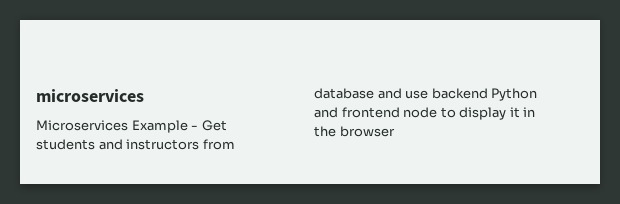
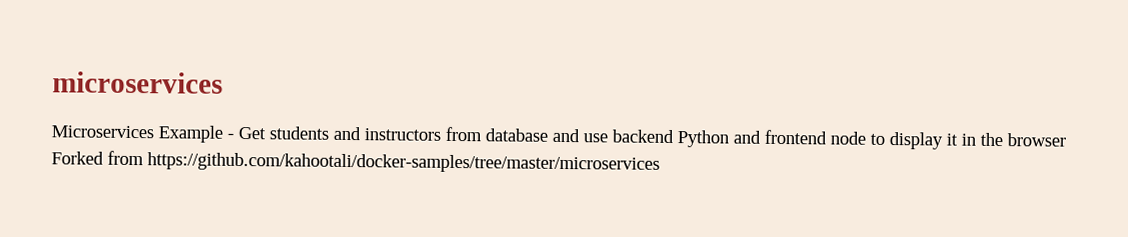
(395, 131) none -> [51,150,660,174] Forked from https://github.com/kahootali/docker-samples/tree/master/microservices

